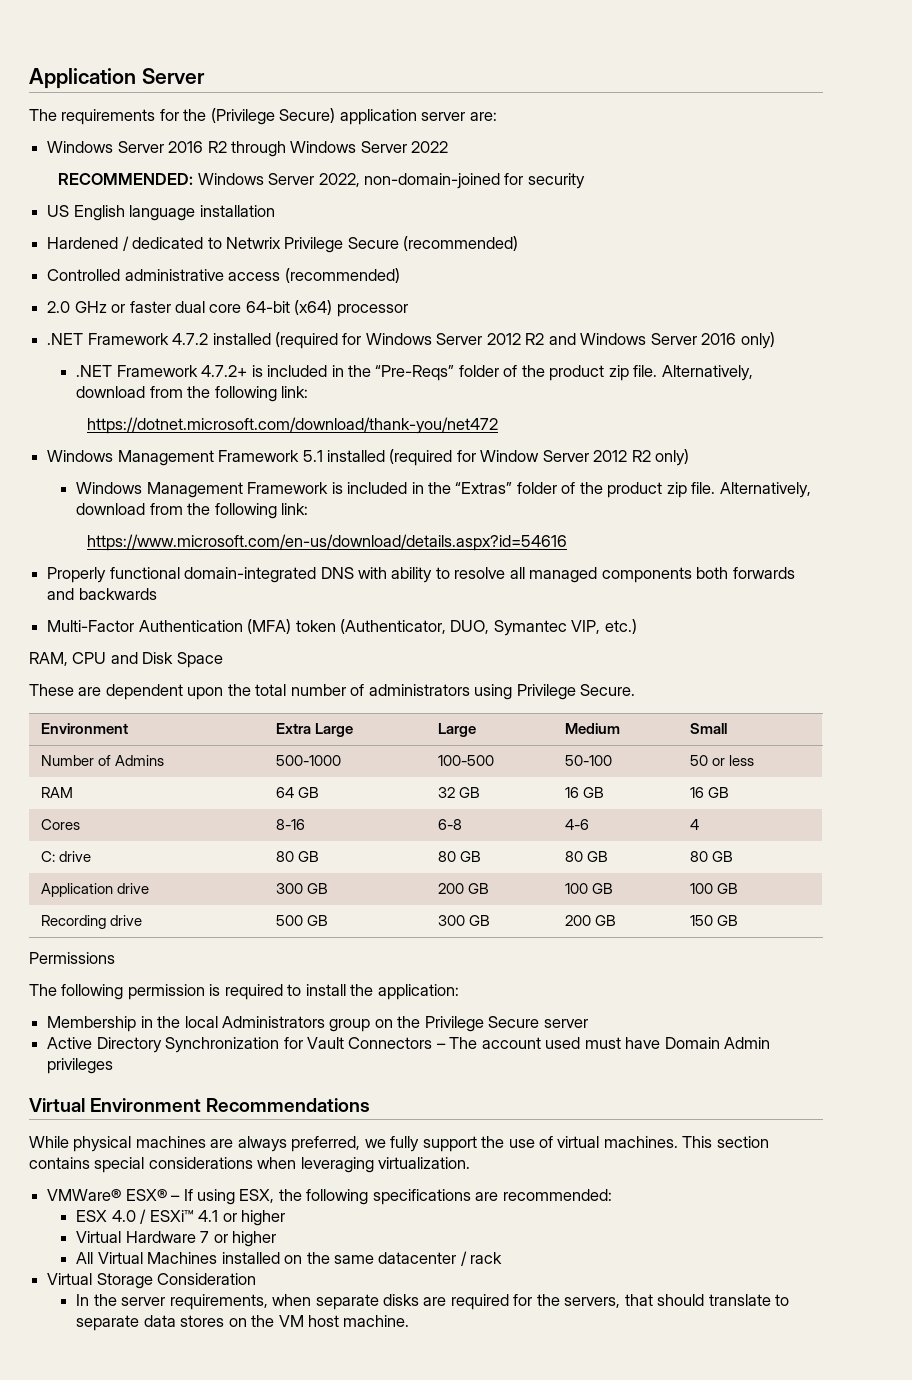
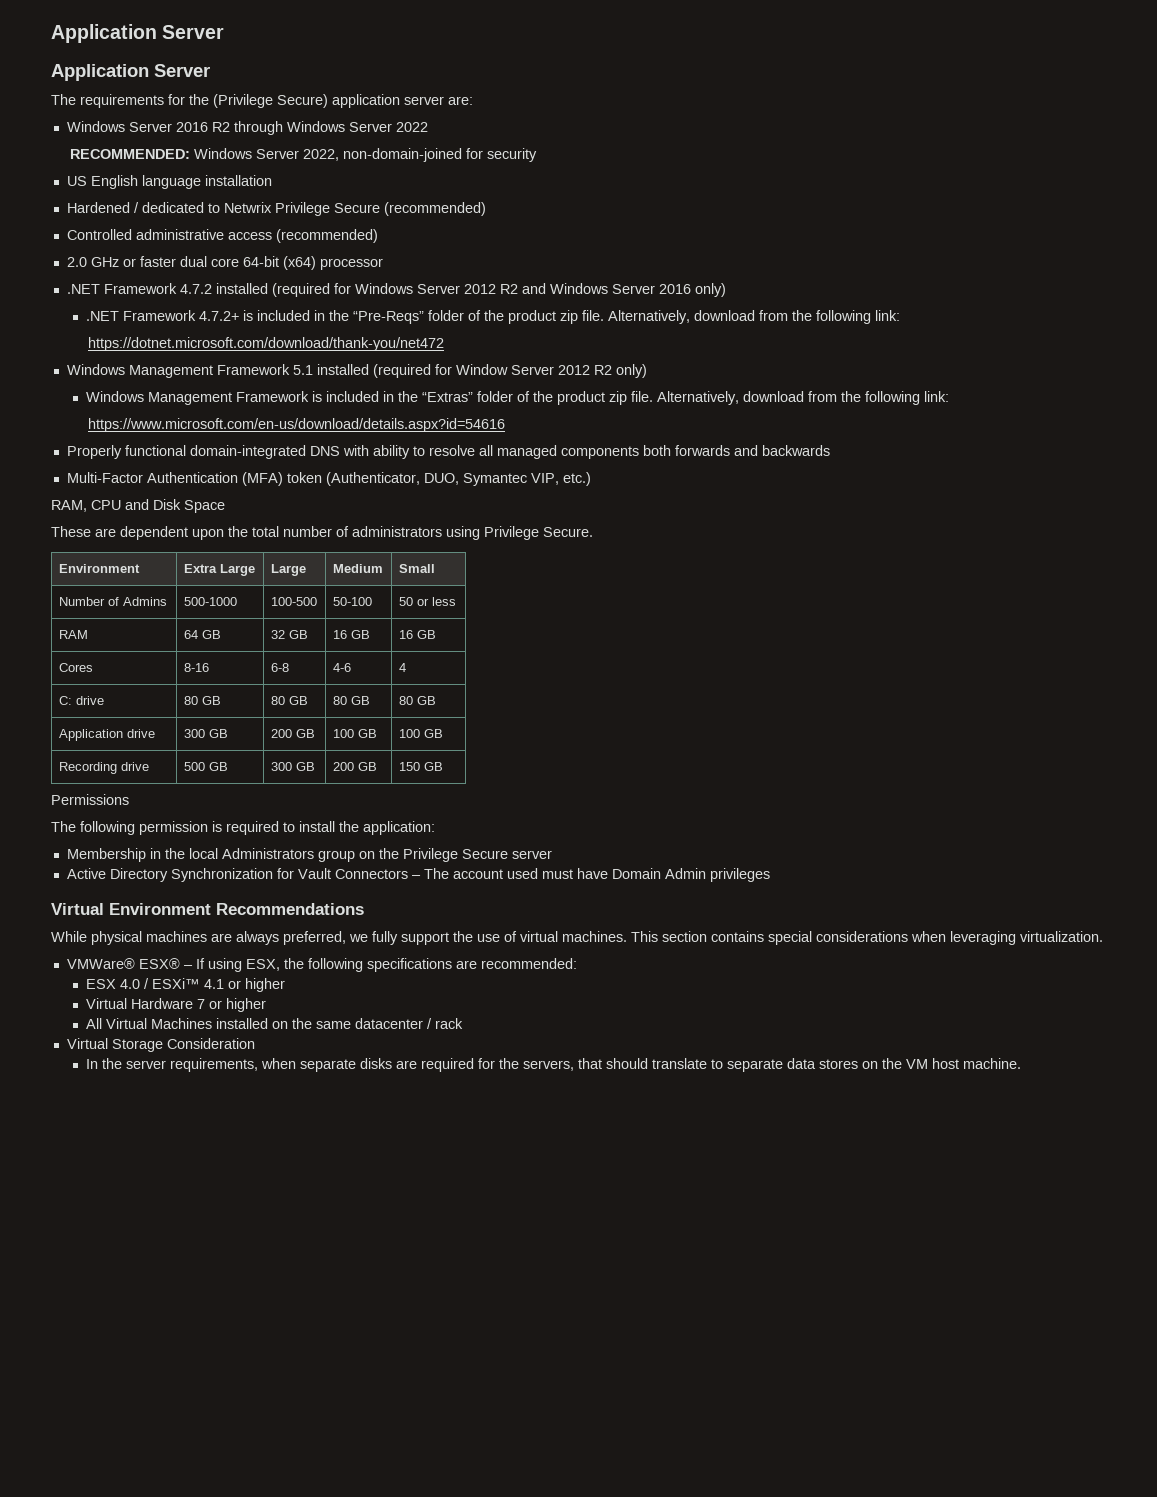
[29,68,205,89] Application Server -> [51,24,225,43] [51,64,210,81] Application Server // Application Server

